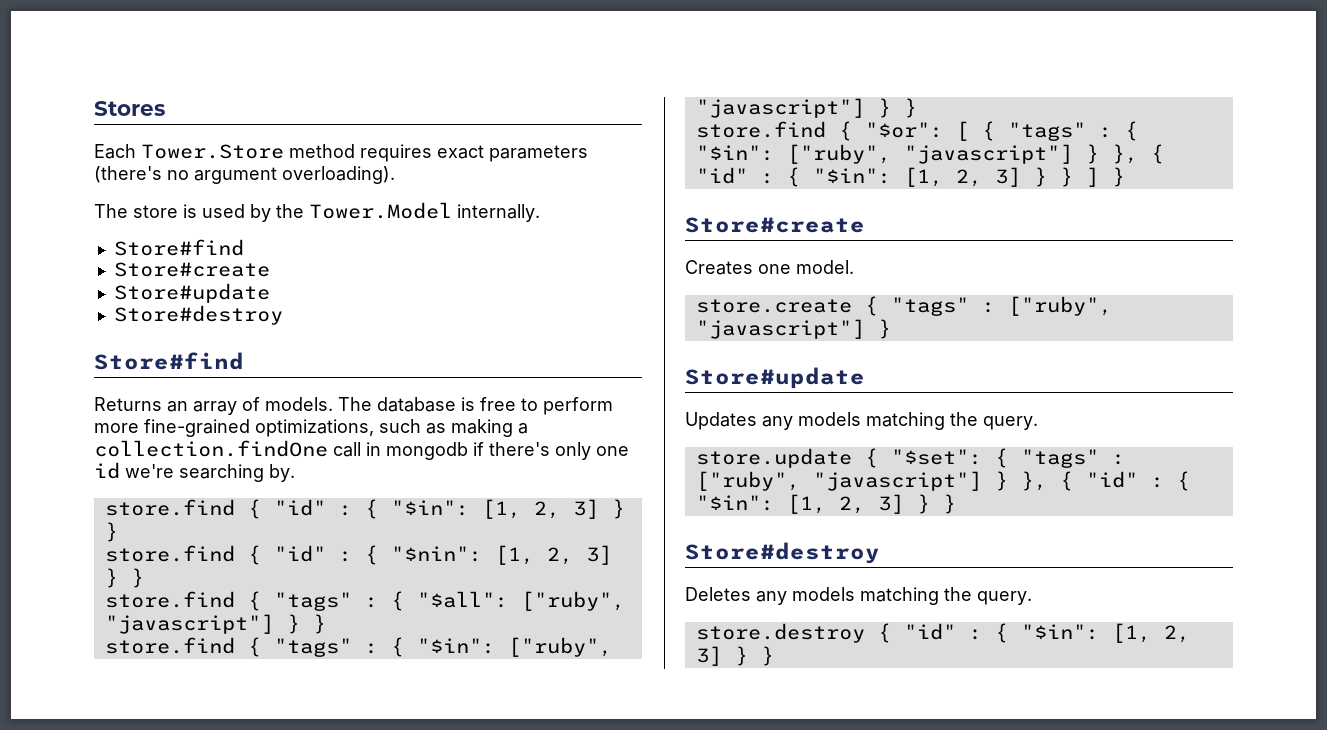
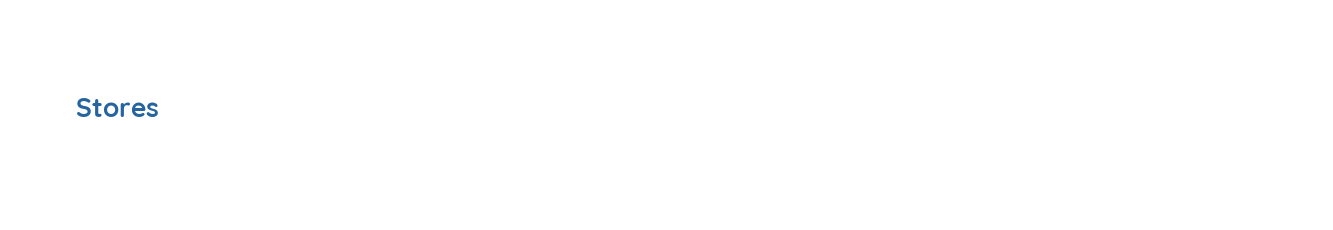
[94,144,588,162] [94,166,395,184] [94,202,540,222] [113,239,244,256] [113,262,270,277] [113,283,270,303] [113,305,283,325] [94,352,244,370] [94,397,613,415] [94,419,528,437] [94,440,629,460] [94,462,295,482] [104,499,625,519] [104,522,118,542] [104,545,612,565] [104,568,144,588] [104,591,625,611] [104,614,326,634] [104,637,612,657] [695,98,917,118] [695,121,1138,141] [695,144,1164,164] [695,167,1125,187] [685,217,865,233] [685,260,854,275] [695,296,1112,316] [695,319,891,339] [685,367,865,389] [685,412,1038,430] [695,448,1125,468] [695,471,1190,491] [695,494,956,514] [685,542,880,564] [685,587,1032,605] [695,623,1190,643] [695,646,774,666] // Each Tower.Store method requires exact parameters (there's no argument overloading). // The store is used by the Tower.Model internally. // Store#find // Store#create // Store#update // Store#destroy // Store#find // Returns an array of models. The database is free to perform more fine-grained optimizations, such as making a collection.findOne call in mongodb if there's only one id we're searching by. // store.find { "id" : { "$in": [1, 2, 3] } } // store.find { "id" : { "$nin": [1, 2, 3] } } // store.find { "tags" : { "$all": ["ruby", "javascript"] } } // store.find { "tags" : { "$in": ["ruby", "javascript"] } } // store.find { "$or": [ { "tags" : { "$in": ["ruby", "javascript"] } }, { "id" : { "$in": [1, 2, 3] } } ] } // Store#create // Creates one model. // store.create { "tags" : ["ruby", "javascript"] } // Store#update // Updates any models matching the query. // store.update { "$set": { "tags" : ["ruby", "javascript"] } }, { "id" : { "$in": [1, 2, 3] } } // Store#destroy // Deletes any models matching the query. // store.destroy { "id" : { "$in": [1, 2, 3] } } -> (159, 107) none

